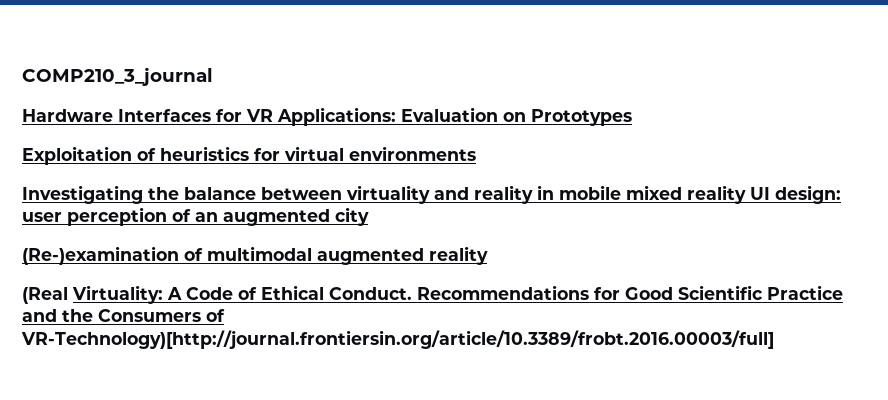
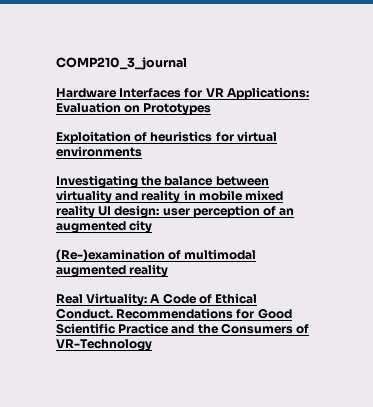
[22,287,68,304] (Real -> [56,294,83,304] Real
[21,330,774,349] VR-Technology)[http://journal.frontiersin.org/article/10.3389/frobt.2016.00003/full] -> [56,339,152,351] VR-Technology

